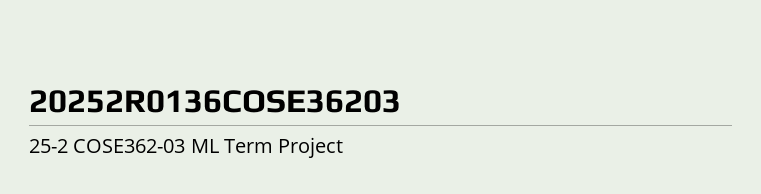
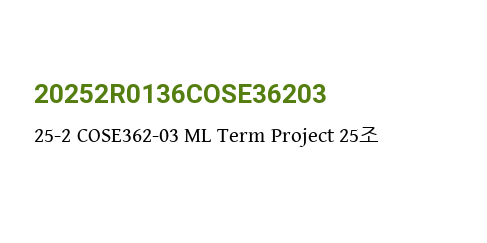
(344, 147) none -> [339,127,380,142] 25조

